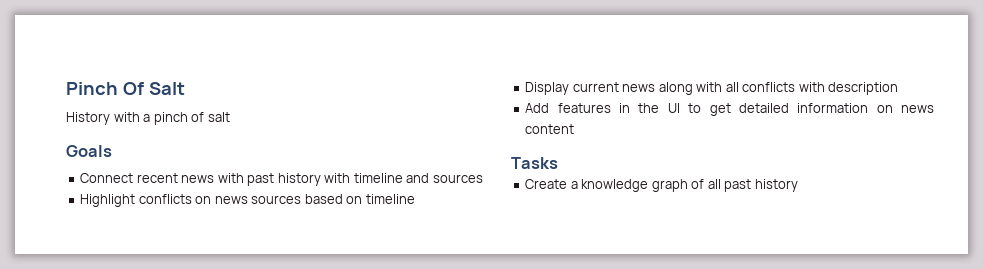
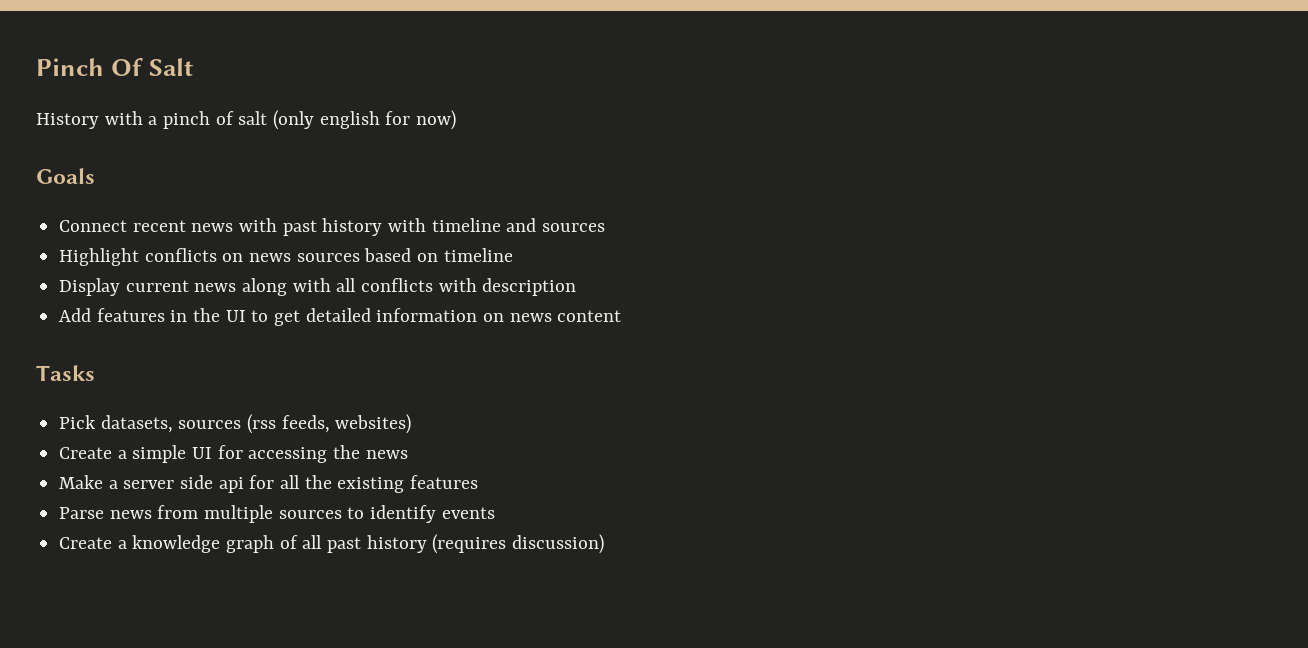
(230, 117) none -> [273,110,457,130] (only english for now)
(558, 163) none -> [59,414,412,434] [59,445,408,463] [59,475,479,493] [59,505,495,523] // Pick datasets, sources (rss feeds, websites) // Create a simple UI for accessing the news // Make a server side api for all the existing features // Parse news from multiple sources to identify events
(798, 185) none -> [432,534,605,554] (requires discussion)

